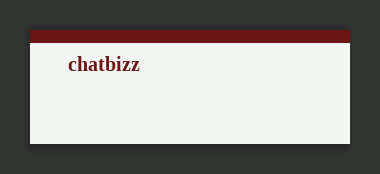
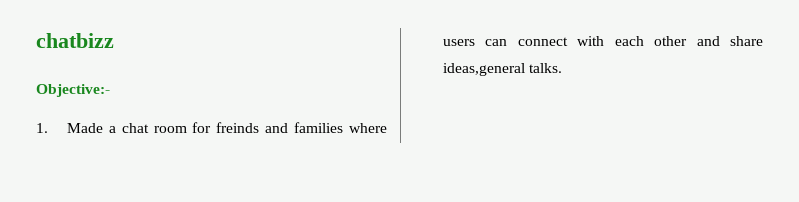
(140, 63) none -> [36,84,110,97] [36,122,387,133] [442,36,763,46] [442,63,563,76] // Objective:- // 1. Made a chat room for freinds and families where users can connect with each other and share ideas,general talks.

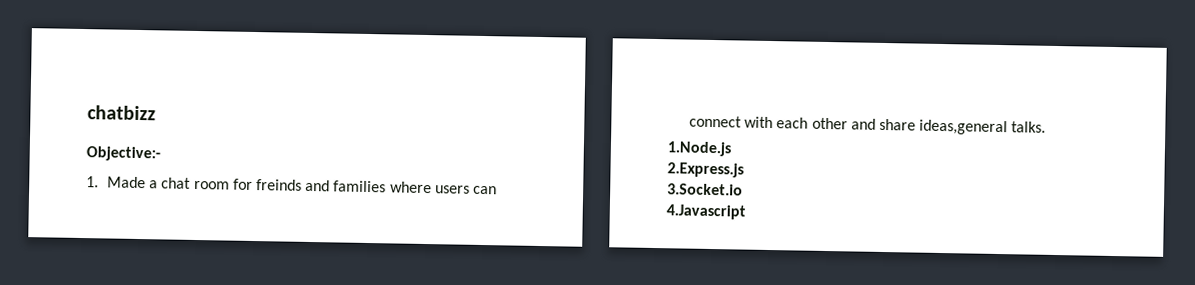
(563, 68) none -> [667,141,732,157] [667,162,744,178] [667,183,743,196] [666,204,746,220] // 1.Node.js // 2.Express.js // 3.Socket.io // 4.Javascript

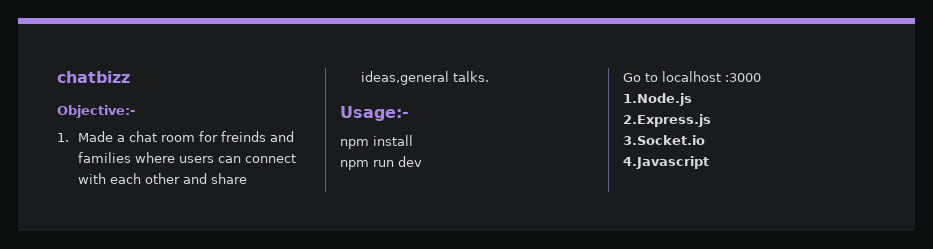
(1047, 127) none -> [340,106,409,121] [340,135,413,149] [340,156,422,170] [623,71,761,82] // Usage:- // npm install // npm run dev // Go to localhost :3000

